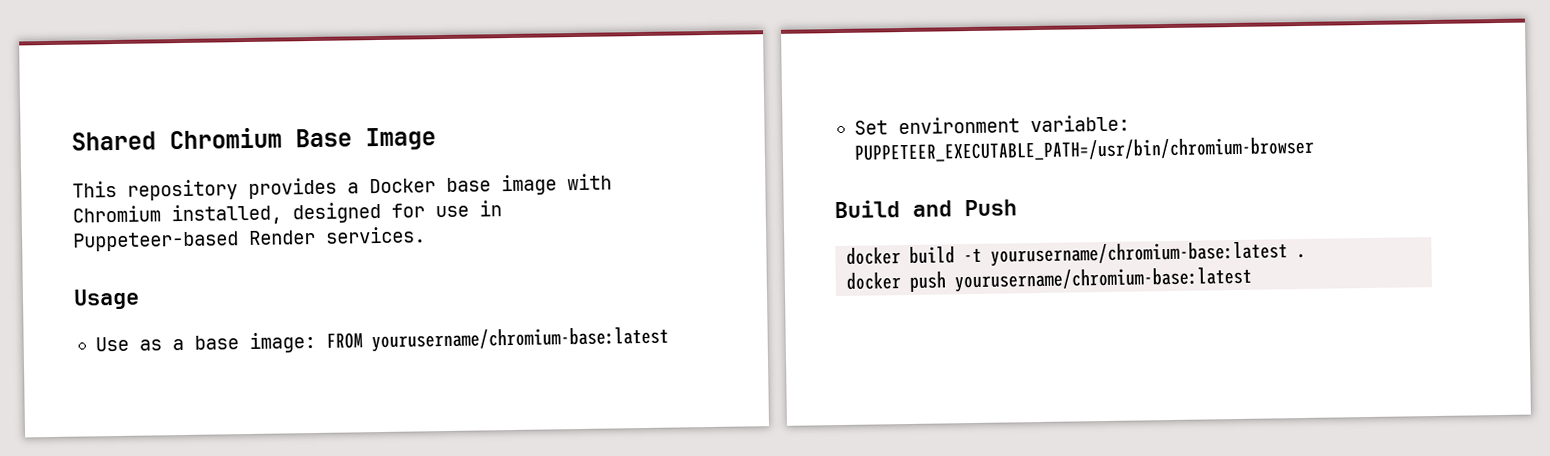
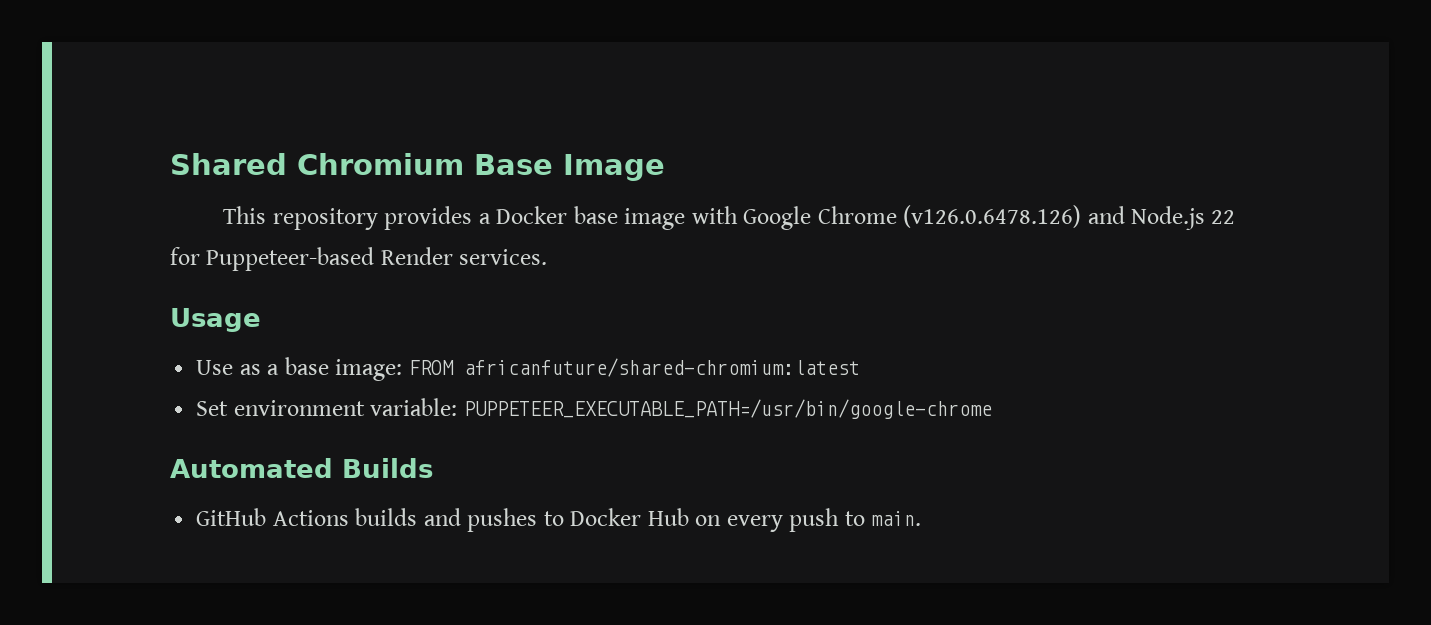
[72,200,502,226] Chromium installed, designed for use in -> [743,205,1236,230] [170,247,200,265] Google Chrome (v126.0.6478.126) and Node.js 22 for
[370,326,669,353] yourusername/chromium-base:latest -> [463,358,860,377] africanfuture/shared-chromium:latest
[853,136,1314,163] [834,199,1017,219] [846,241,1307,267] [846,266,1253,293] PUPPETEER_EXECUTABLE_PATH=/usr/bin/chromium-browser // Build and Push // docker build -t yourusername/chromium-base:latest . // docker push yourusername/chromium-base:latest -> [463,399,992,419] [170,458,433,478] [196,508,922,532] PUPPETEER_EXECUTABLE_PATH=/usr/bin/google-chrome // Automated Builds // GitHub Actions builds and pushes to Docker Hub on every push to main.

